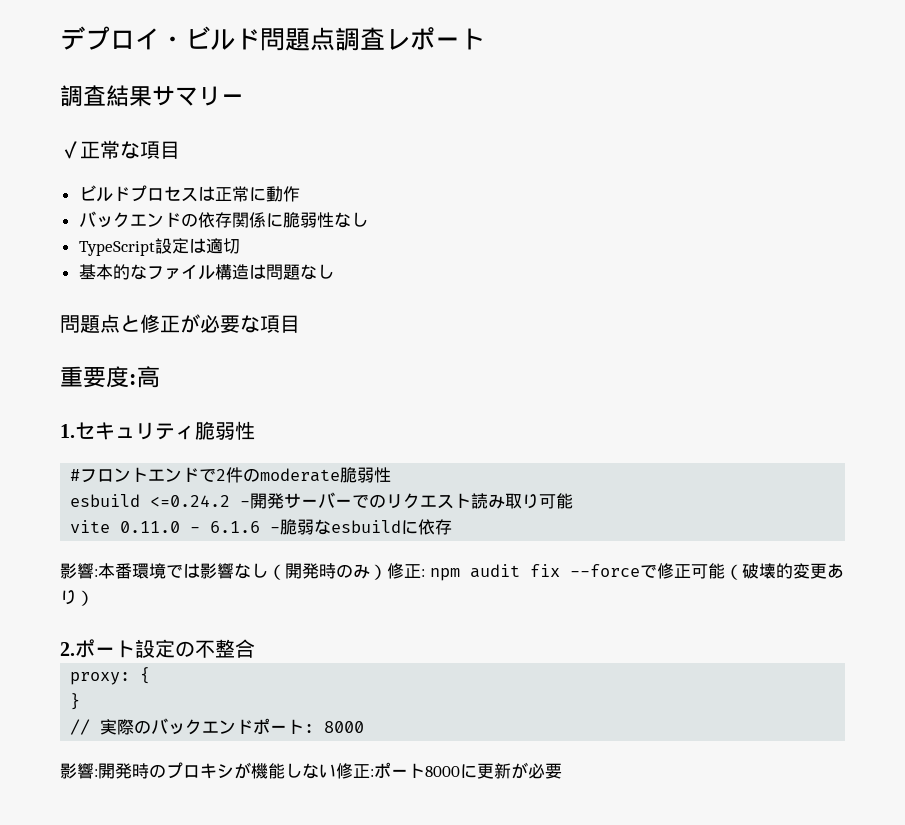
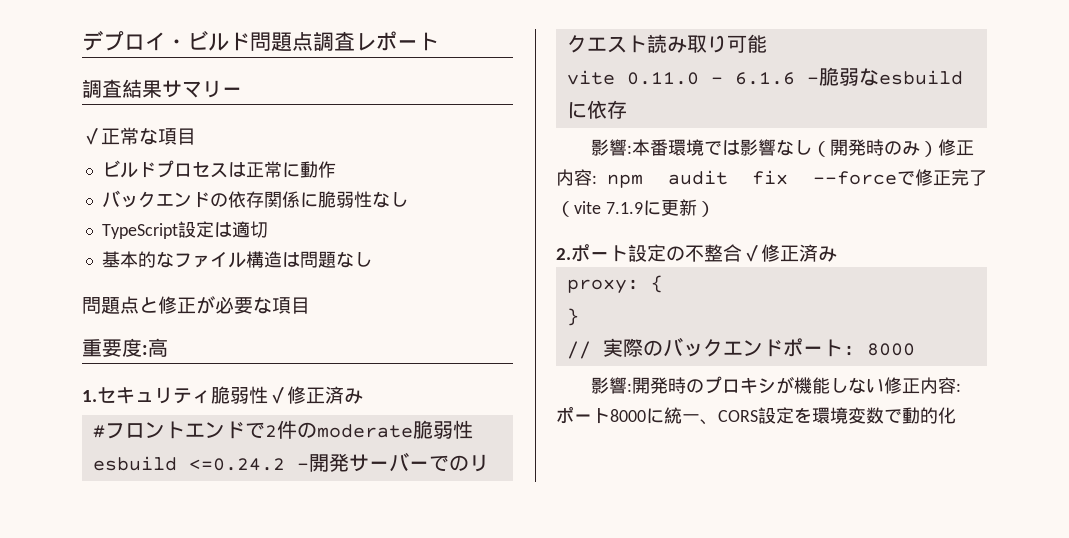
(255, 430) none -> [268,386,363,404] ✓修正済み
(421, 571) none -> [556,169,592,186] 内容
[690,563,844,580] [60,590,77,605] 可能（破壊的変更あり -> [951,169,987,186] [556,199,697,217] 完了（vite 7.1.9に更新
(255, 648) none -> [742,244,837,262] ✓修正済み
(370, 771) none -> [920,377,957,394] 内容
[477,762,562,779] 更新が必要 -> [664,407,956,425] 統一、CORS設定を環境変数で動的化

